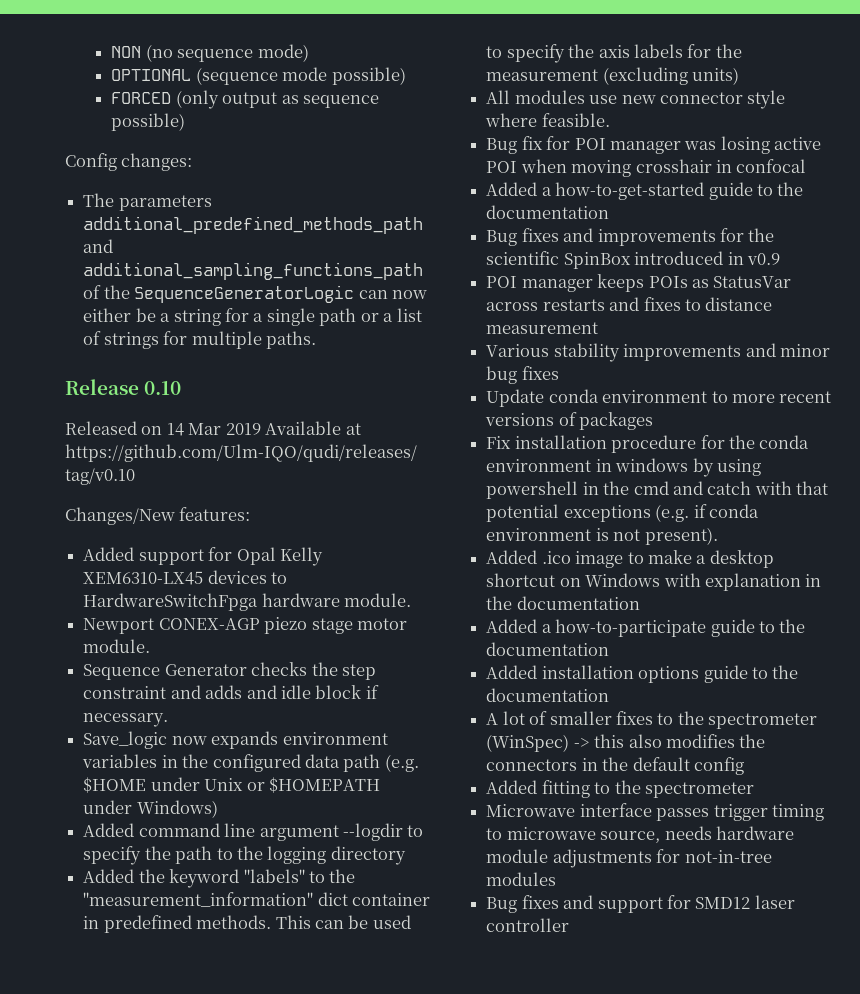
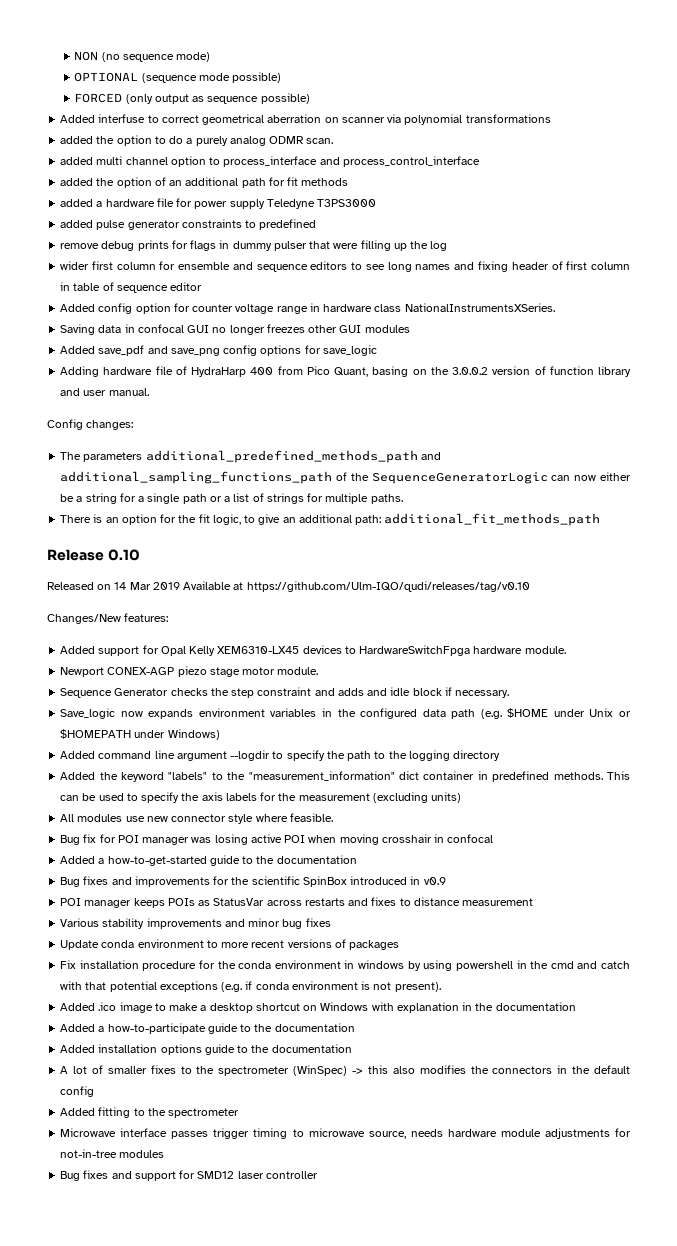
(186, 122) none -> [60,114,551,125] [60,135,334,146] [60,156,480,167] [60,177,349,188] [60,198,377,209] [60,219,317,230] [60,240,448,251] [60,261,630,272] [60,282,203,293] [60,303,555,314] [60,324,410,335] [60,345,377,356] [60,366,631,377] [60,388,149,396] // Added interfuse to correct geometrical aberration on scanner via polynomial transformations // added the option to do a purely analog ODMR scan. // added multi channel option to process_interface and process_control_interface // added the option of an additional path for fit methods // added a hardware file for power supply Teledyne T3PS3000 // added pulse generator constraints to predefined // remove debug prints for flags in dummy pulser that were filling up the log // wider first column for ensemble and sequence editors to see long names and fixing header of first column in table of sequence editor // Added config option for counter voltage range in hardware class NationalInstrumentsXSeries. // Saving data in confocal GUI no longer freezes other GUI modules // Added save_pdf and save_png config options for save_logic // Adding hardware file of HydraHarp 400 from Pico Quant, basing on the 3.0.0.2 version of function library and user manual.
(316, 340) none -> [60,513,601,526] // There is an option for the fit logic, to give an additional path: additional_fit_methods_path

